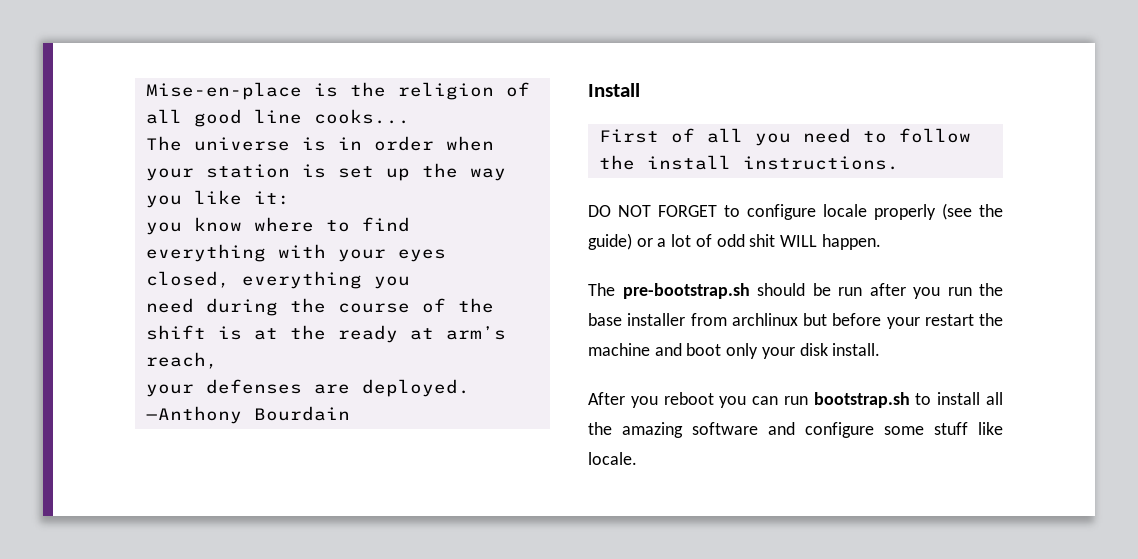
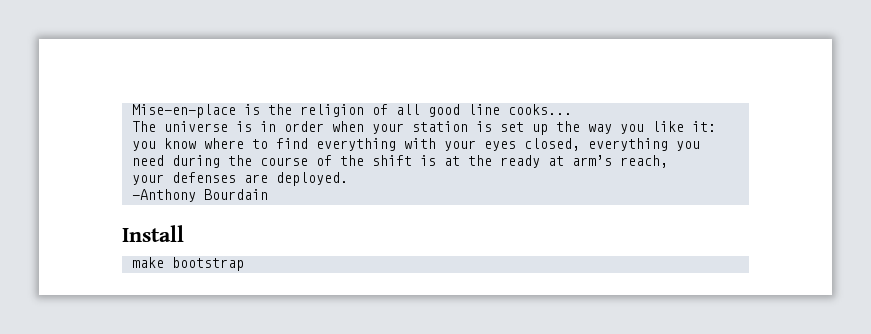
[598,128,971,146] [598,155,899,170] [588,203,1003,220] [588,233,881,250] [588,283,1003,299] [588,313,1003,329] [588,343,881,359] [588,392,1003,408] [588,422,1003,438] [588,452,637,465] First of all you need to follow the install instructions. // DO NOT FORGET to configure locale properly (see the guide) or a lot of odd shit WILL happen. // The pre-bootstrap.sh should be run after you run the base installer from archlinux but before your restart the machine and boot only your disk install. // After you reboot you can run bootstrap.sh to install all the amazing software and configure some stuff like locale. -> [132,257,245,271] make bootstrap

